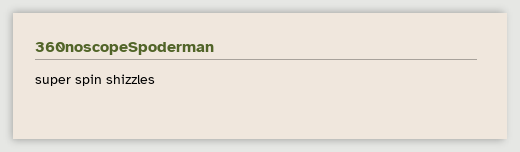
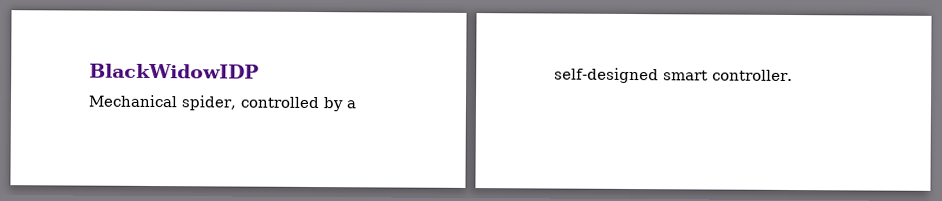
[35,42,214,55] [35,74,155,86] 360noscopeSpoderman // super spin shizzles -> [89,63,259,79] [88,94,356,112] [554,67,793,84] BlackWidowIDP // Mechanical spider, controlled by a self-designed smart controller.

